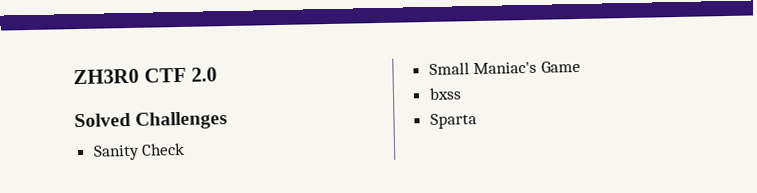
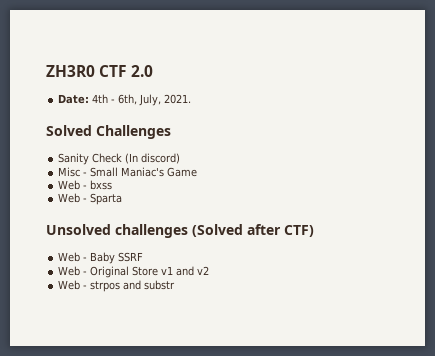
(218, 74) none -> [58,94,192,106] // Date: 4th - 6th, July, 2021.
(186, 149) // -> [125,153,181,164] [58,167,88,177] (In discord) // Misc -
(581, 66) none -> [58,180,88,190] Web -
(462, 93) none -> [58,193,88,203] Web -
(477, 121) none -> [46,224,314,238] [58,252,144,264] [58,266,210,278] [58,280,176,292] // Unsolved challenges (Solved after CTF) // Web - Baby SSRF // Web - Original Store v1 and v2 // Web - strpos and substr

